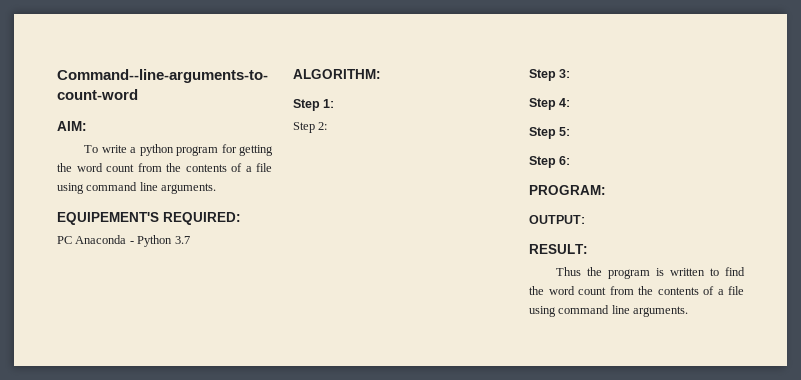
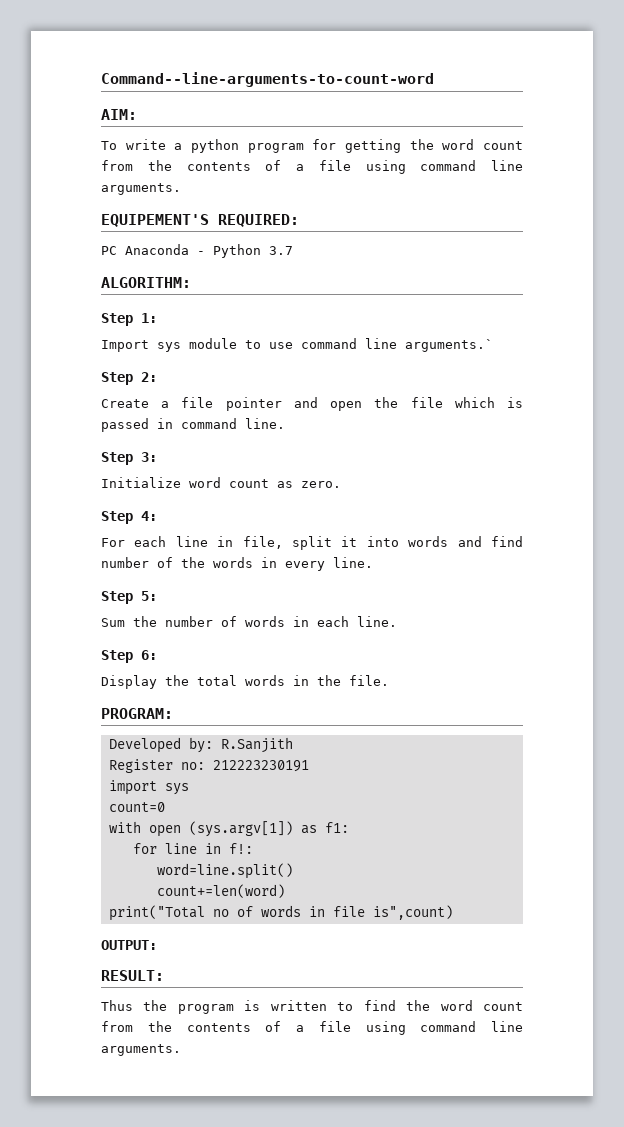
[293,122,328,133] [529,69,571,81] [529,98,571,110] [529,127,571,139] [529,156,571,168] [529,185,606,195] Step 2: // Step 3: // Step 4: // Step 5: // Step 6: // PROGRAM: -> [101,338,493,352] [101,372,157,385] [101,397,523,411] [101,418,285,432] [101,452,157,465] [101,477,341,488] [101,511,157,524] [101,536,523,550] [101,557,373,571] [101,591,157,604] [101,616,397,627] [101,650,157,663] [101,675,389,689] [101,708,173,719] [108,737,293,753] [108,759,309,773] [108,780,189,795] [108,802,165,812] [108,821,349,837] [132,843,253,854] [156,863,293,879] [156,884,285,898] [108,905,453,921] Import sys module to use command line arguments.` // Step 2: // Create a file pointer and open the file which is passed in command line. // Step 3: // Initialize word count as zero. // Step 4: // For each line in file, split it into words and find number of the words in every line. // Step 5: // Sum the number of words in each line. // Step 6: // Display the total words in the file. // PROGRAM: // Developed by: R.Sanjith // Register no: 212223230191 // import sys // count=0 // with open (sys.argv[1]) as f1: // for line in f!: // word=line.split() // count+=len(word) // print("Total no of words in file is",count)

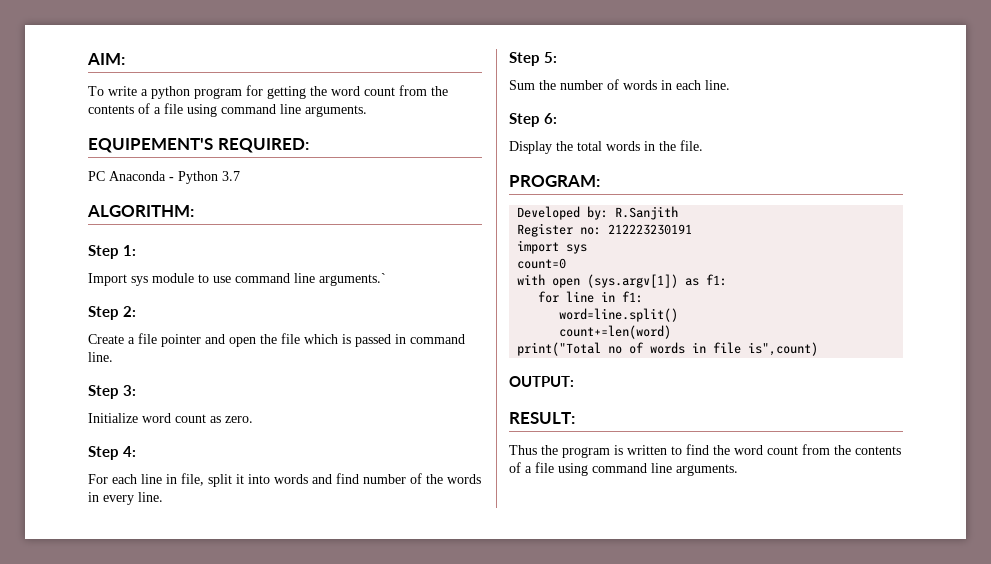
[101,72,434,87] Command--line-arguments-to-count-word // -> (87, 59) none
[228,843,253,854] f!: -> [622,291,644,303] f1:

